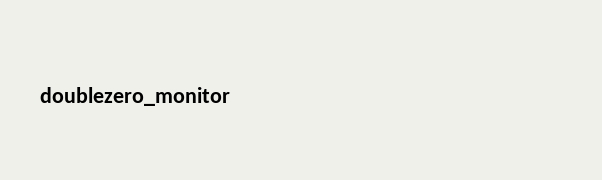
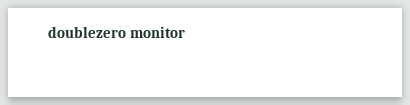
[40,87,230,106] doublezero_monitor -> [48,26,186,38] doublezero monitor

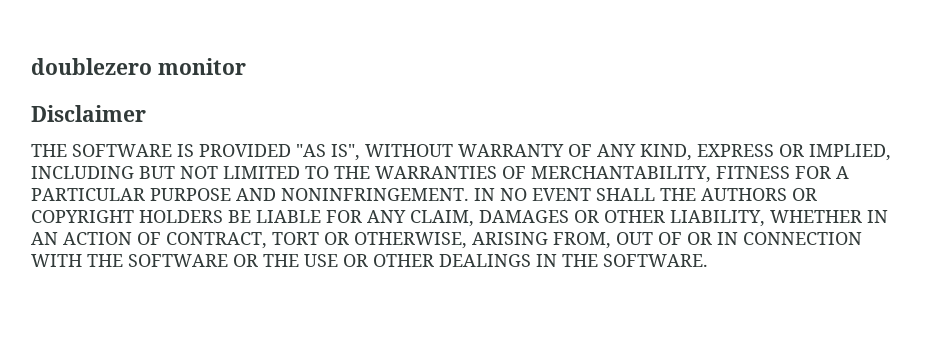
(186, 32) none -> [31,105,146,122] [31,144,891,161] [31,166,849,183] [31,188,817,201] [31,210,888,227] [31,232,862,249] [31,254,708,267] // Disclaimer // THE SOFTWARE IS PROVIDED "AS IS", WITHOUT WARRANTY OF ANY KIND, EXPRESS OR IMPLIED, INCLUDING BUT NOT LIMITED TO THE WARRANTIES OF MERCHANTABILITY, FITNESS FOR A PARTICULAR PURPOSE AND NONINFRINGEMENT. IN NO EVENT SHALL THE AUTHORS OR COPYRIGHT HOLDERS BE LIABLE FOR ANY CLAIM, DAMAGES OR OTHER LIABILITY, WHETHER IN AN ACTION OF CONTRACT, TORT OR OTHERWISE, ARISING FROM, OUT OF OR IN CONNECTION WITH THE SOFTWARE OR THE USE OR OTHER DEALINGS IN THE SOFTWARE.

